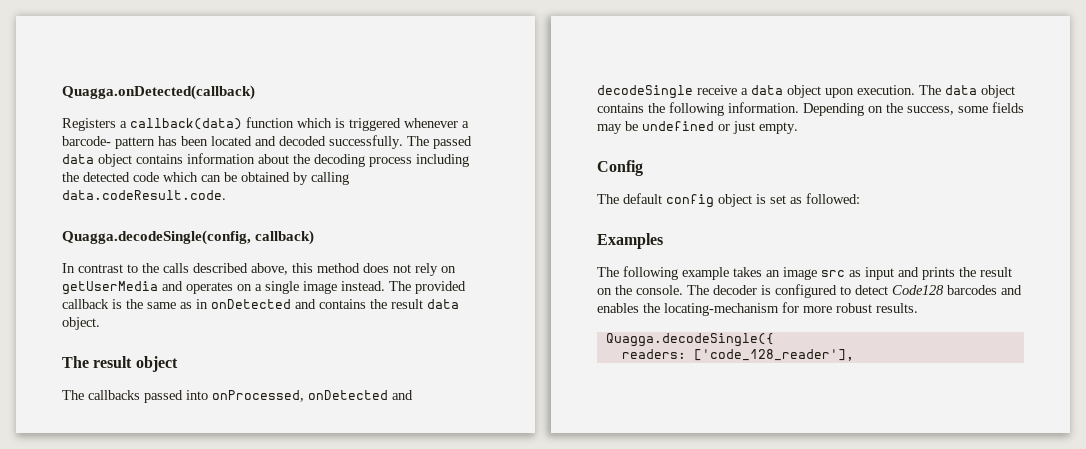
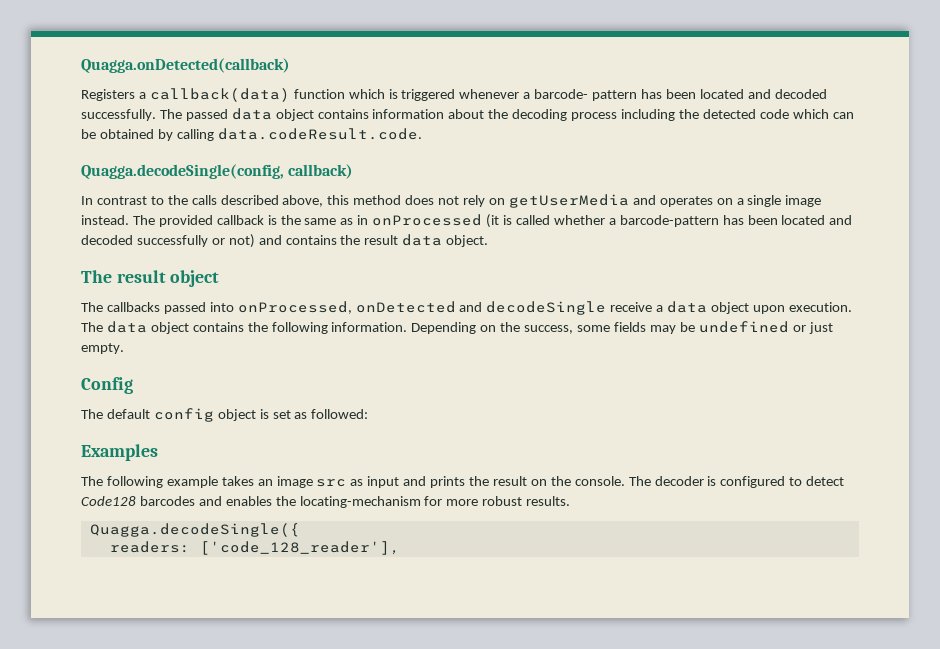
[211,299,291,309] onDetected -> [372,214,853,228] [81,234,255,248] onProcessed (it is called whether a barcode-pattern has been located and decoded successfully or not)

